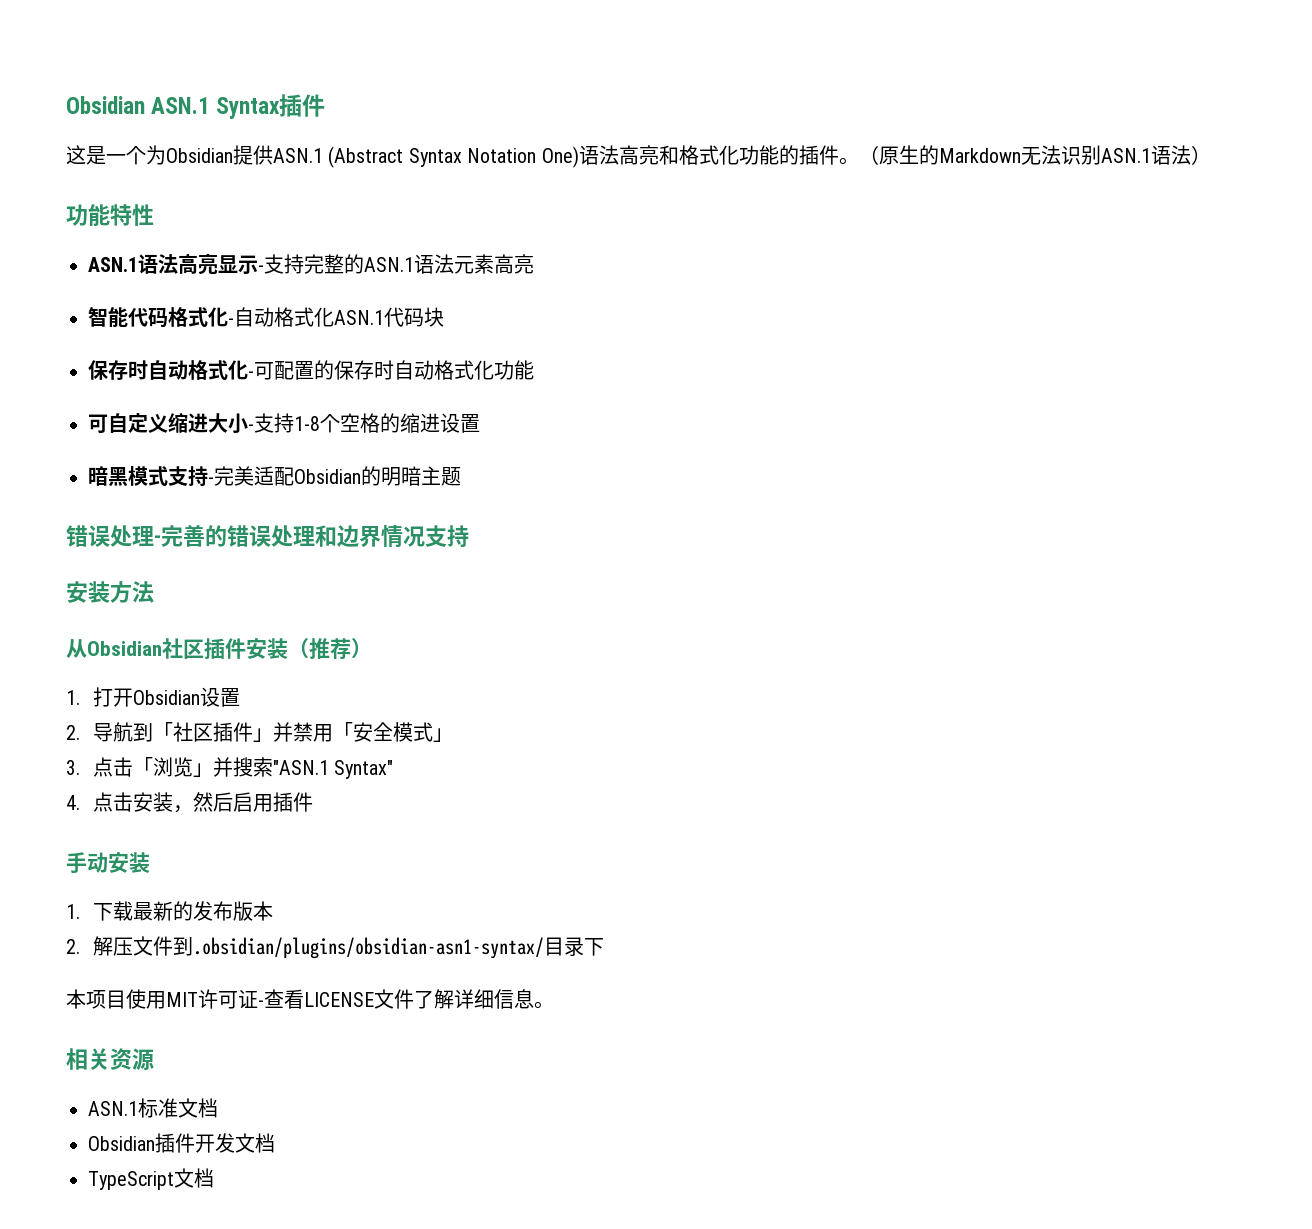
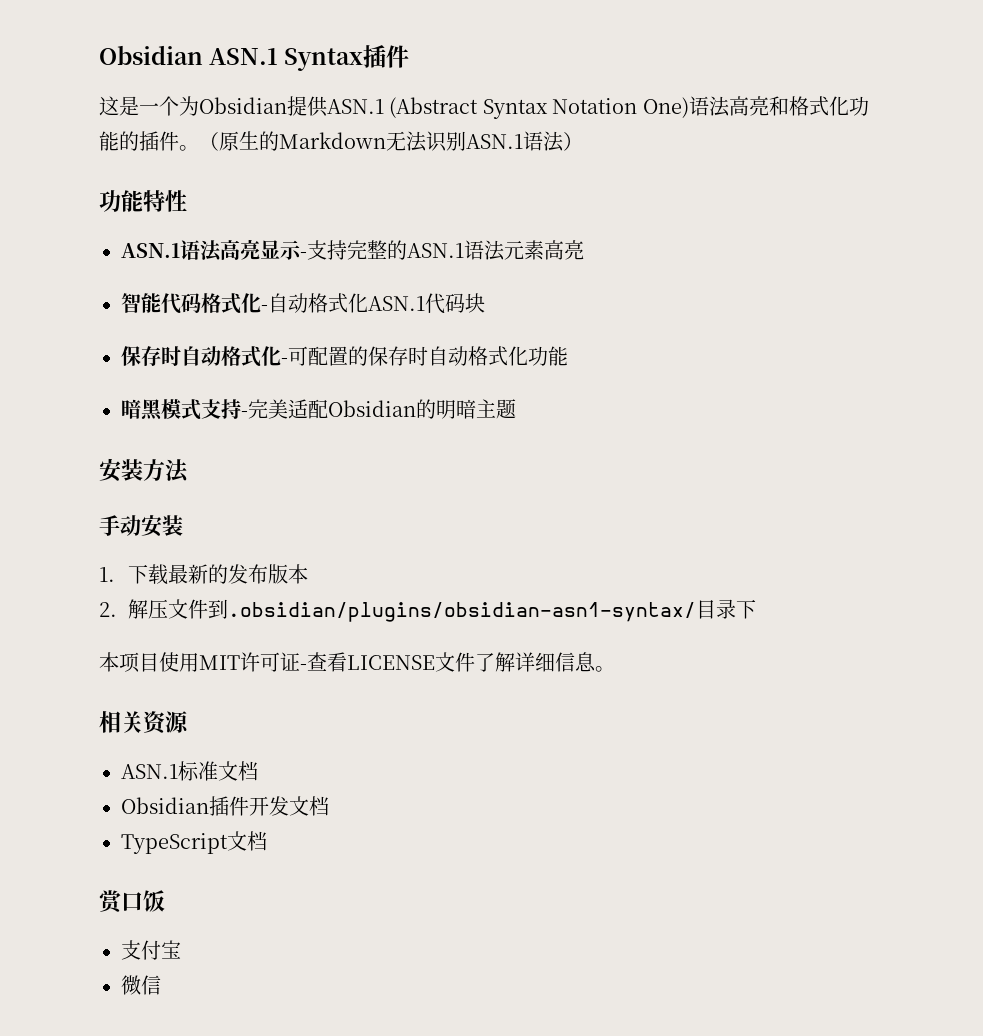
[88,412,480,434] // 可自定义缩进大小-支持1-8个空格的缩进设置 -> (568, 356) none
[66,525,469,548] [66,581,154,603] [66,638,372,660] [66,687,240,707] [66,722,453,742] [66,757,394,779] [66,792,313,813] 错误处理-完善的错误处理和边界情况支持 // 安装方法 // 从Obsidian社区插件安装（推荐） // 1.打开Obsidian设置 // 2.导航到「社区插件」并禁用「安全模式」 // 3.点击「浏览」并搜索"ASN.1 Syntax" // 4.点击安装，然后启用插件 -> [99,458,189,483] 安装方法
(214, 1178) none -> [99,890,165,914] [121,940,181,960] [121,975,161,995] // 赏口饭 // 支付宝 // 微信

